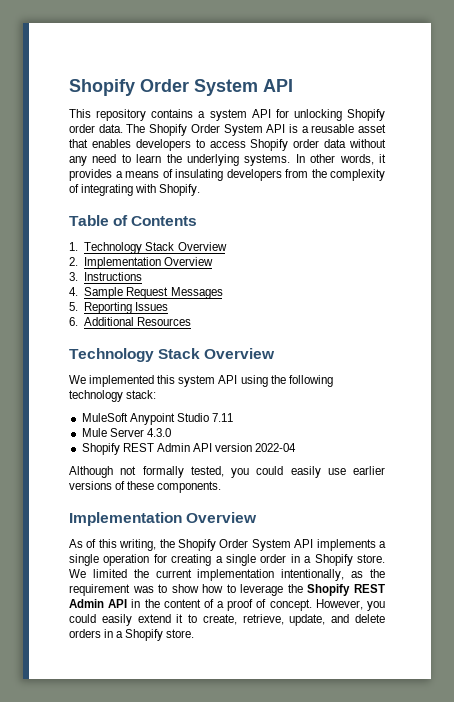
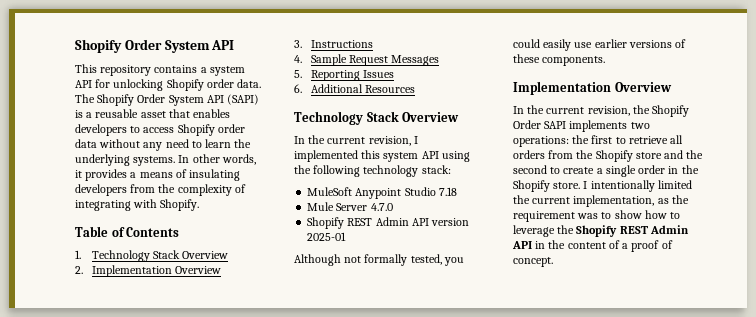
(286, 128) none -> [227,94,260,105] (SAPI)
[69,375,86,384] We -> [294,135,418,146] In the current revision, I
[211,413,233,422] 7.11 -> [438,187,457,196] 7.18
[146,428,171,437] 4.3.0 -> [370,203,393,211] 4.7.0
[255,443,297,452] 2022-04 -> [307,232,347,241] 2025-01
[69,539,386,551] [69,554,212,566] As of this writing, the Shopify Order System API implements a single operation for creating -> [513,105,690,117] [513,120,650,132] [513,135,684,147] [513,150,704,162] [513,165,595,174] In the current revision, the Shopify Order SAPI implements two operations: the first to retrieve all orders from the Shopify store and the second to create
[304,554,385,566] [69,569,86,578] a Shopify store. We -> [681,165,699,174] [513,180,655,192] the Shopify store. I intentionally
[197,569,345,581] implementation intentionally, -> [573,195,655,207] implementation,
[315,599,386,611] [69,614,385,626] [69,629,195,641] However, you could easily extend it to create, retrieve, update, and delete orders in a Shopify store. -> (553, 262) none

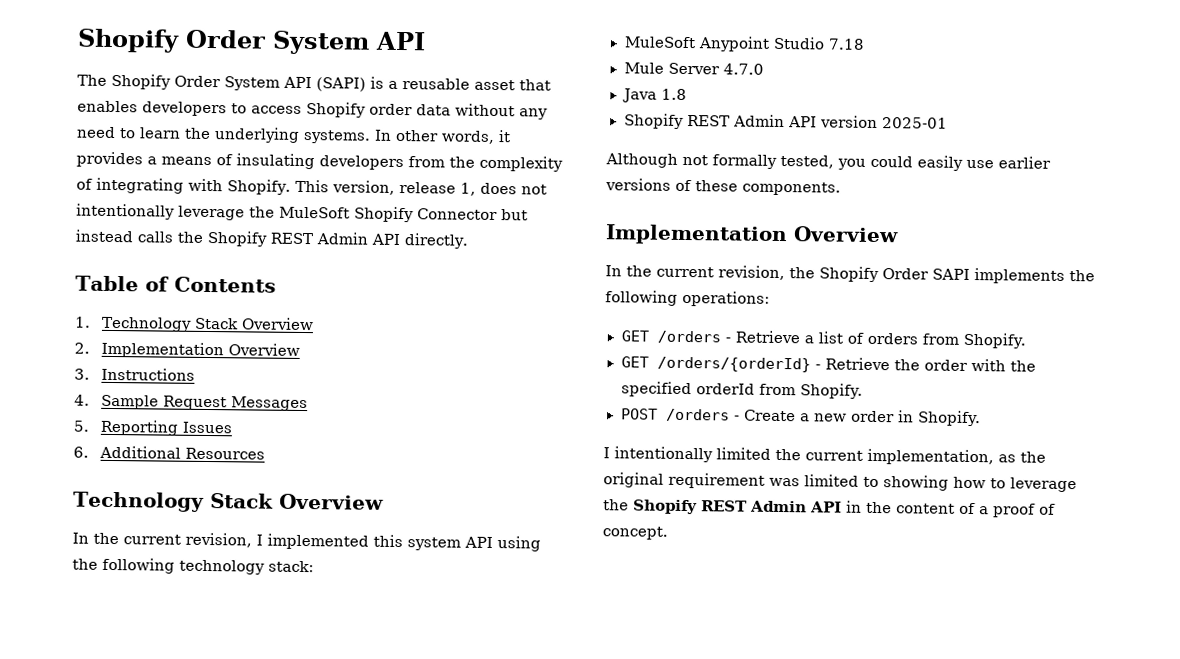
[75,64,245,76] [75,79,262,91] This repository contains a system API for unlocking Shopify order data. -> (426, 41) none
(200, 205) none -> [294,179,547,196] [76,203,528,223] [75,229,468,249] This version, release 1, does not intentionally leverage the MuleSoft Shopify Connector but instead calls the Shopify REST Admin API directly.
(393, 207) none -> [621,88,687,103] // Java 1.8
[630,122,650,129] two -> [1069,270,1095,282] [605,290,678,306] the following
[572,135,684,144] [513,150,704,162] [513,165,699,177] [513,180,581,192] the first to retrieve all orders from the Shopify store and the second to create a single order in the Shopify store. -> [620,330,1027,349] [620,356,1036,373] [620,381,864,399] [620,408,982,427] // GET /orders - Retrieve a list of orders from Shopify. // GET /orders/{orderId} - Retrieve the order with the specified orderId from Shopify. // POST /orders - Create a new order in Shopify. //
(689, 199) none -> [603,472,664,488] original
[601,210,642,219] to show -> [804,474,949,491] limited to showing

